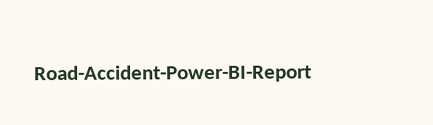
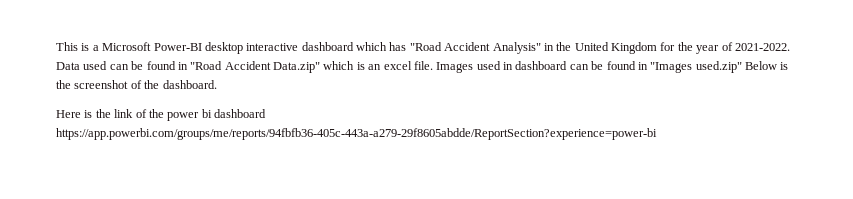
[34,64,312,84] Road-Accident-Power-BI-Report -> [56,42,790,54] [56,61,789,73] [56,80,217,89] [56,109,266,121] [56,128,657,140] This is a Microsoft Power-BI desktop interactive dashboard which has "Road Accident Analysis" in the United Kingdom for the year of 2021-2022. Data used can be found in "Road Accident Data.zip" which is an excel file. Images used in dashboard can be found in "Images used.zip" Below is the screenshot of the dashboard. // Here is the link of the power bi dashboard https://app.powerbi.com/groups/me/reports/94fbfb36-405c-443a-a279-29f8605abdde/ReportSection?experience=power-bi

